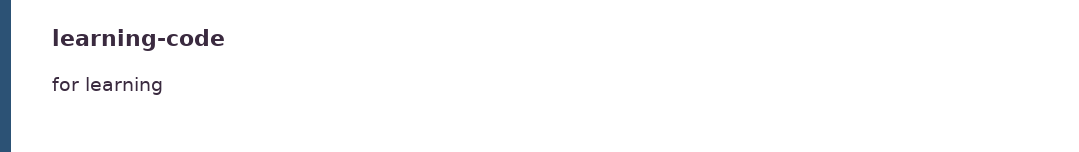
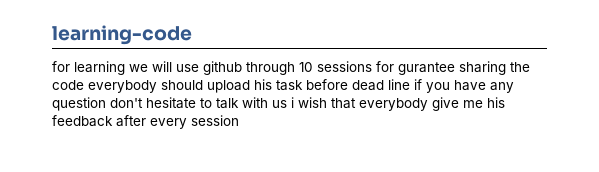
(163, 86) none -> [129,61,530,75] [52,79,514,93] [52,97,505,111] [52,115,239,129] we will use github through 10 sessions for gurantee sharing the code everybody should upload his task before dead line if you have any question don't hesitate to talk with us i wish that everybody give me his feedback after every session

